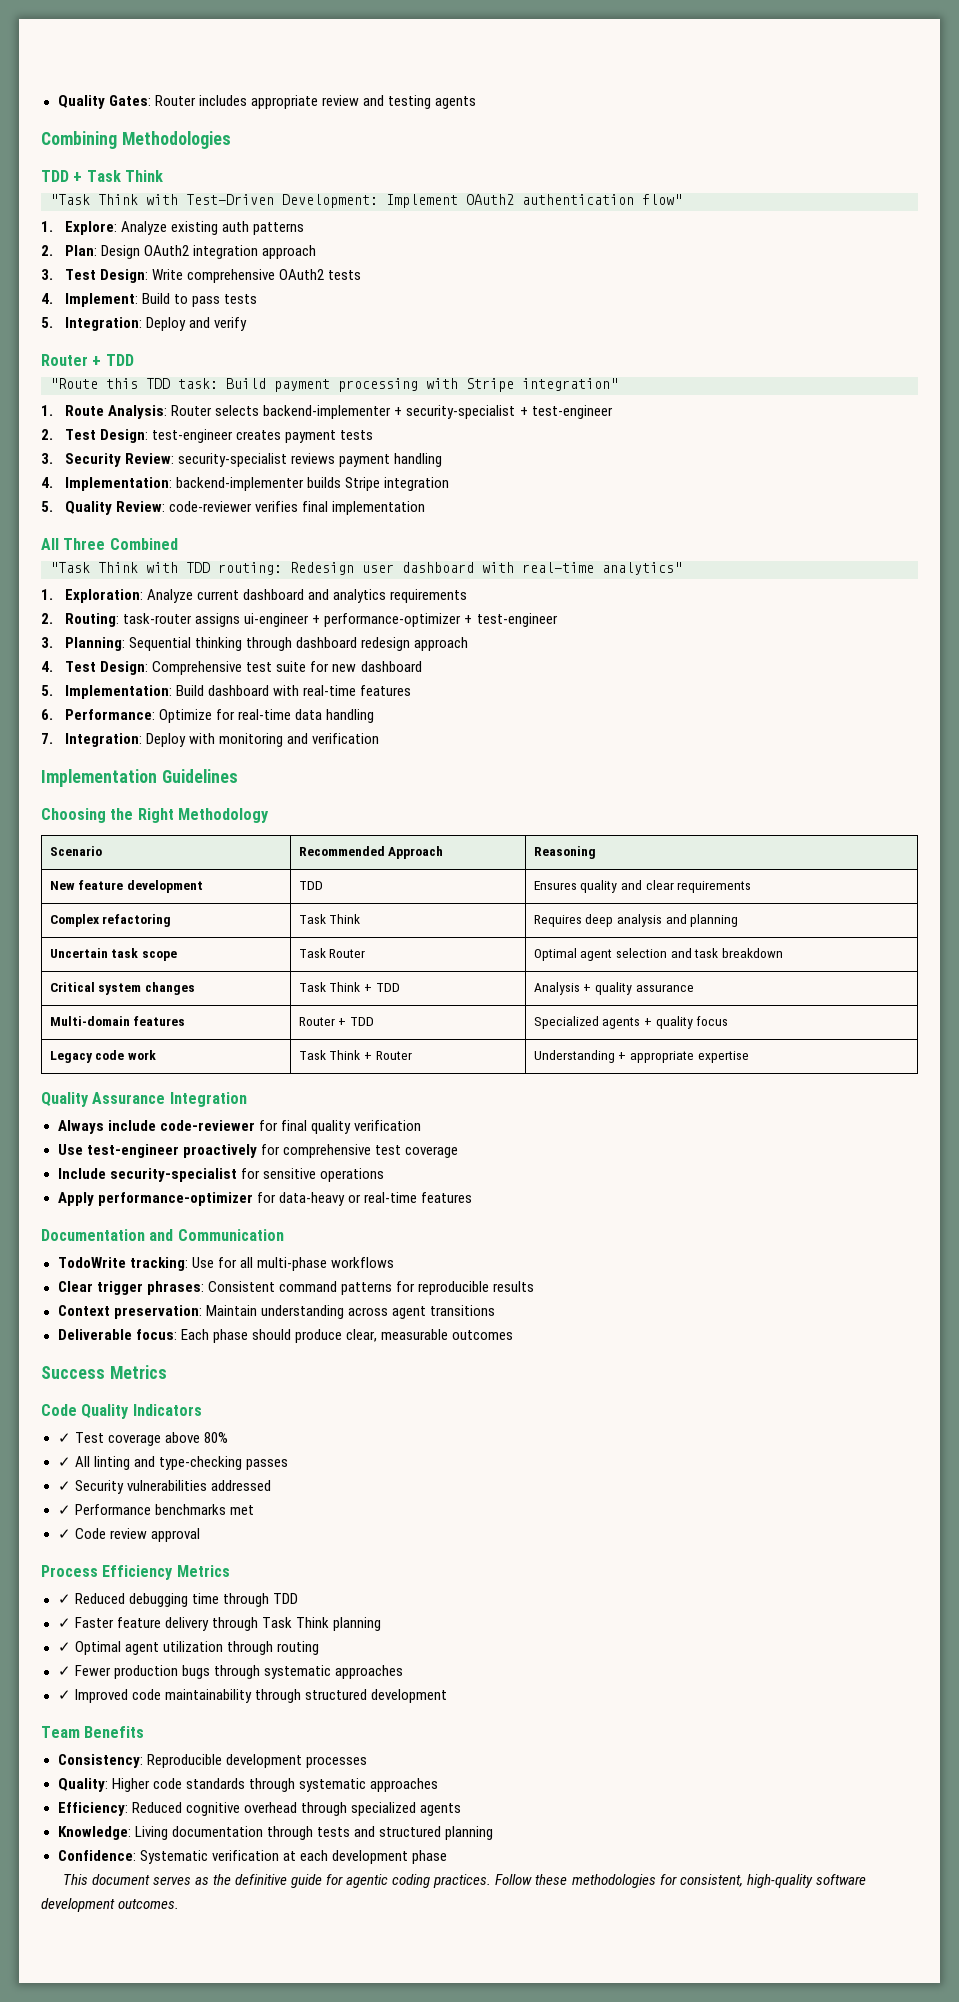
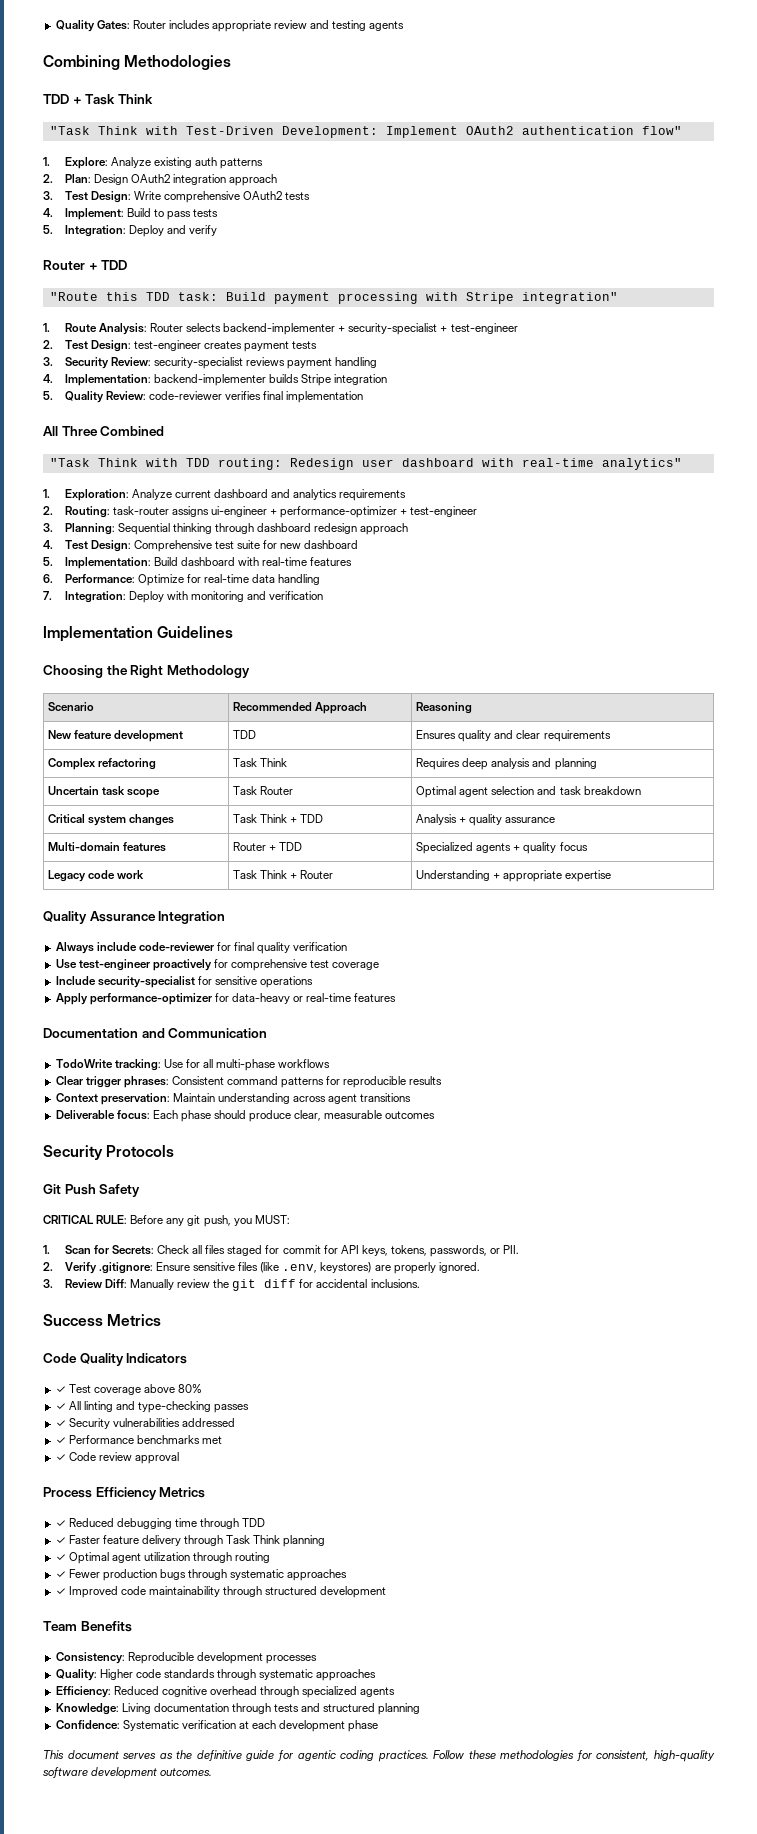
(513, 1335) none -> [43,1145,175,1160] [43,1184,141,1197] [43,1215,290,1227] [43,1245,520,1257] [43,1262,480,1274] [43,1279,420,1291] // Security Protocols // Git Push Safety // CRITICAL RULE: Before any git push, you MUST: // 1. Scan for Secrets: Check all files staged for commit for API keys, tokens, passwords, or PII. // 2. Verify .gitignore: Ensure sensitive files (like .env, keystores) are properly ignored. // 3. Review Diff: Manually review the git diff for accidental inclusions.

